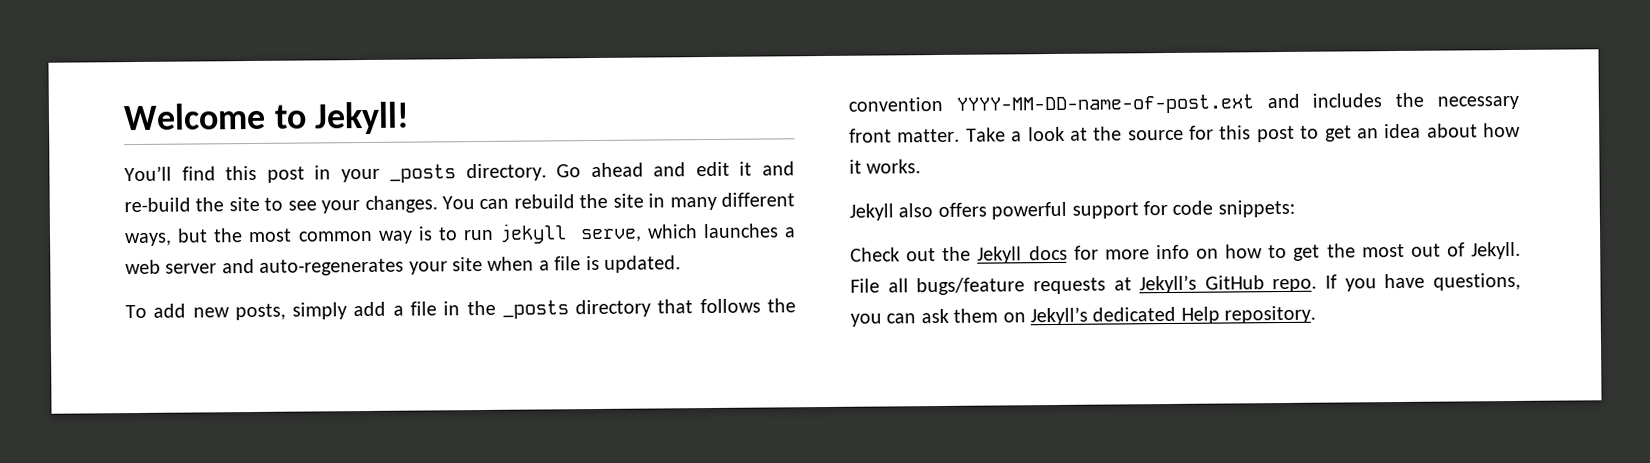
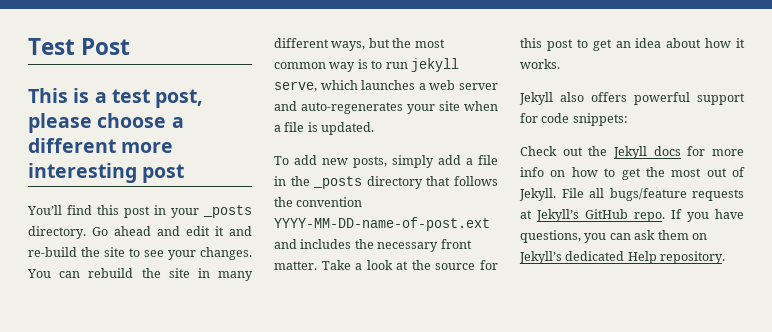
[123,101,411,135] Welcome to Jekyll! -> [28,38,131,55] [28,88,204,108] [28,113,184,133] [28,138,174,153] [28,163,185,183] Test Post // This is a test post, please choose a different more interesting post

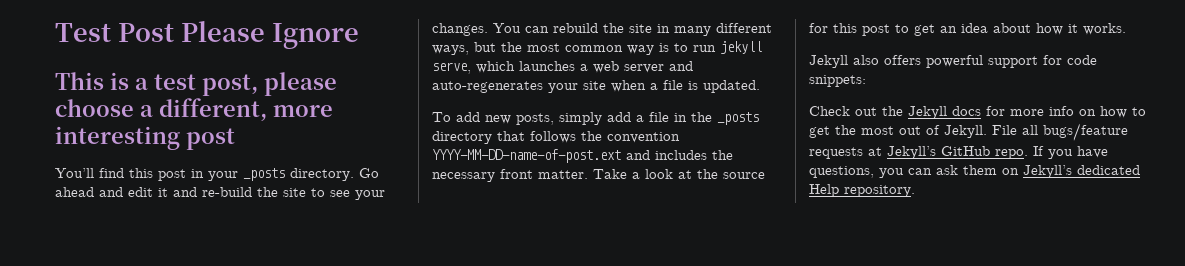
(131, 46) none -> [180,21,359,49] Please Ignore
[28,138,116,153] different -> [159,98,267,121] different,

